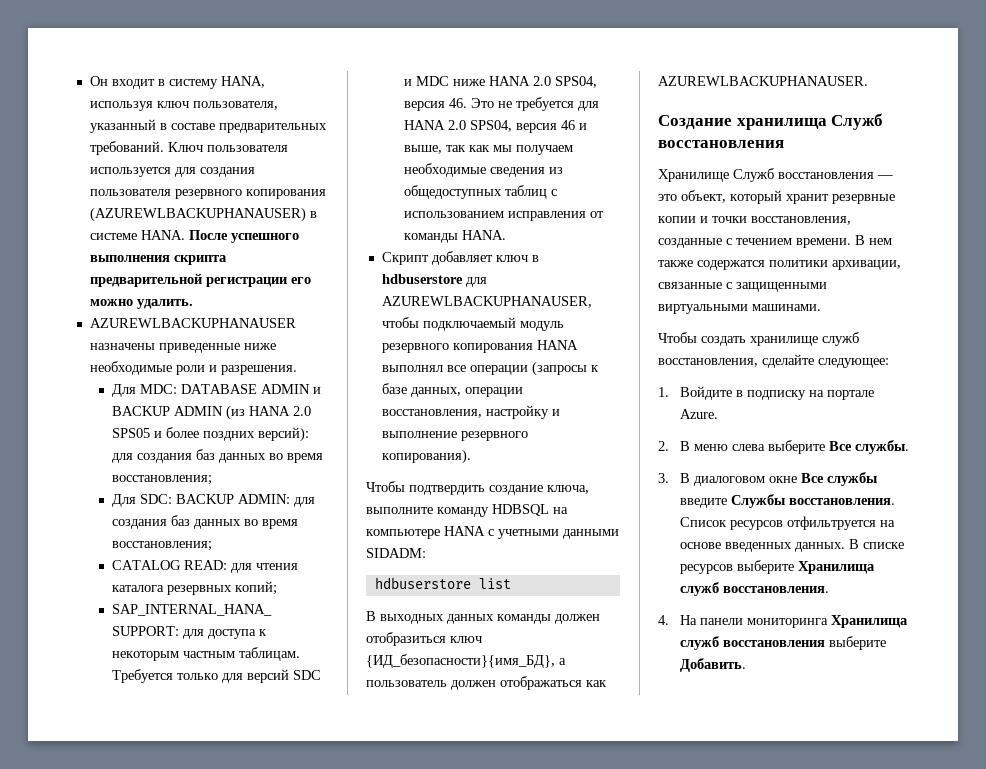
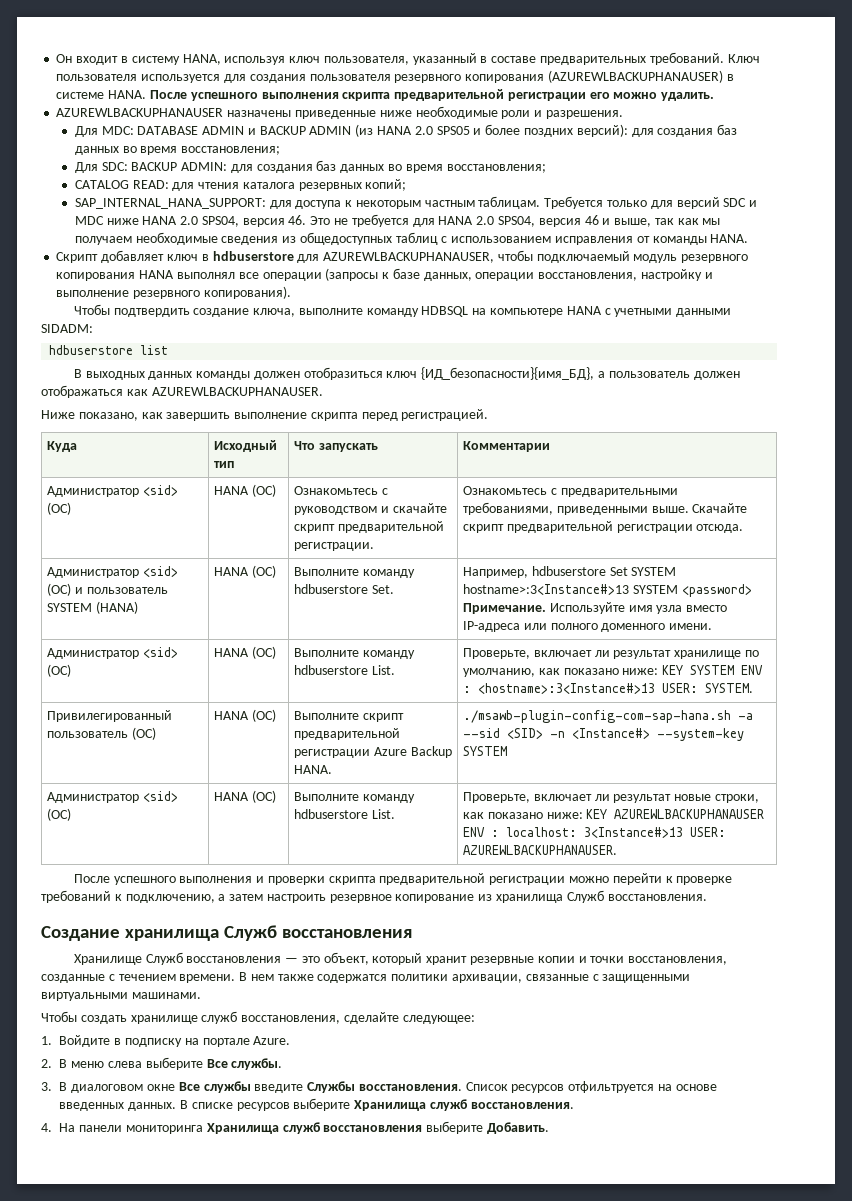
(868, 81) none -> [41,409,489,421] [46,441,77,452] [213,440,277,452] [213,461,234,468] [293,441,378,452] [462,441,550,452] [46,485,178,497] [46,502,71,515] [213,484,276,497] [293,486,388,495] [293,503,447,515] [293,521,444,533] [293,542,374,551] [462,486,678,497] [462,502,748,515] [462,521,744,533] [46,566,178,578] [46,583,168,596] [46,601,138,614] [213,565,276,578] [293,567,415,578] [293,584,394,594] [462,566,677,578] [462,584,752,597] [462,602,728,614] [462,621,713,632] [46,647,178,659] [46,664,71,677] [213,646,276,659] [293,648,415,659] [293,665,395,675] [462,648,759,659] [462,665,764,677] [462,683,753,694] [46,710,172,722] [46,727,156,740] [213,709,276,722] [293,711,404,722] [293,728,400,740] [293,746,452,758] [293,765,332,774] [462,710,753,723] [462,728,744,741] [462,746,507,756] [46,791,178,803] [46,808,71,821] [213,790,276,803] [293,792,415,803] [293,809,395,819] [462,792,759,803] [462,809,765,819] [462,827,726,838] [462,845,617,855] [73,873,733,885] [41,890,707,903] // Ниже показано, как завершить выполнение скрипта перед регистрацией. // Куда | Исходный тип | Что запускать | Комментарии // Администратор <sid> (ОС) | HANA (ОС) | Ознакомьтесь с руководством и скачайте скрипт предварительной регистрации. | Ознакомьтесь с предварительными требованиями, приведенными выше. Скачайте скрипт предварительной регистрации отсюда. // Администратор <sid> (ОС) и пользователь SYSTEM (HANA) | HANA (ОС) | Выполните команду hdbuserstore Set. | Например, hdbuserstore Set SYSTEM hostname>:3<Instance#>13 SYSTEM <password> Примечание. Используйте имя узла вместо IP-адреса или полного доменного имени. // Администратор <sid> (ОС) | HANA (ОС) | Выполните команду hdbuserstore List. | Проверьте, включает ли результат хранилище по умолчанию, как показано ниже: KEY SYSTEM ENV : <hostname>:3<Instance#>13 USER: SYSTEM. // Привилегированный пользователь (ОС) | HANA (ОС) | Выполните скрипт предварительной регистрации Azure Backup HANA. | ./msawb-plugin-config-com-sap-hana.sh -a --sid <SID> -n <Instance#> --system-key SYSTEM // Администратор <sid> (ОС) | HANA (ОС) | Выполните команду hdbuserstore List. | Проверьте, включает ли результат новые строки, как показано ниже: KEY AZUREWLBACKUPHANAUSER ENV : localhost: 3<Instance#>13 USER: AZUREWLBACKUPHANAUSER. // После успешного выполнения и проверки скрипта предварительной регистрации можно перейти к проверке требований к подключению, а затем настроить резервное копирование из хранилища Служб восстановления.

